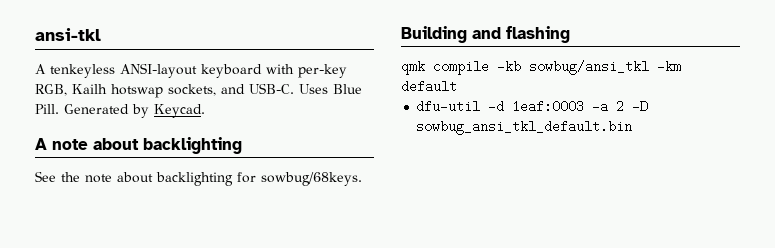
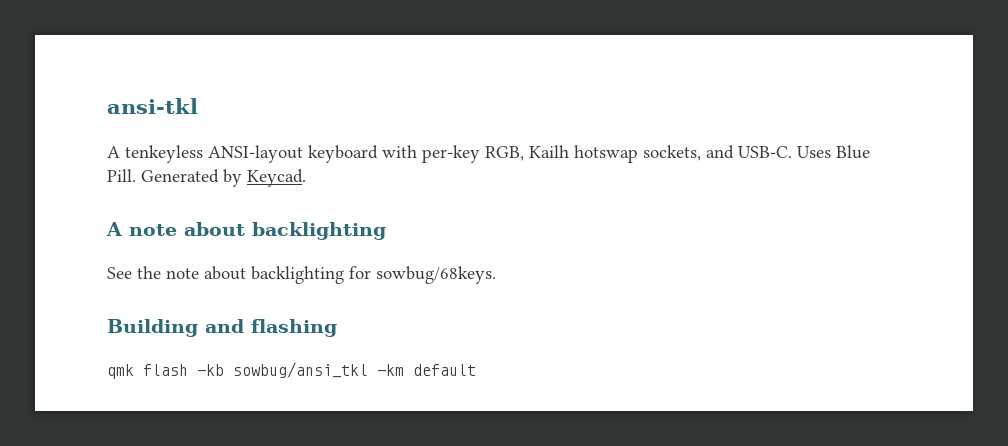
[433,60,489,75] compile -> [143,364,188,376] flash
[416,100,649,113] [416,120,633,135] // dfu-util -d 1eaf:0003 -a 2 -D sowbug_ansi_tkl_default.bin -> (476, 370) none

